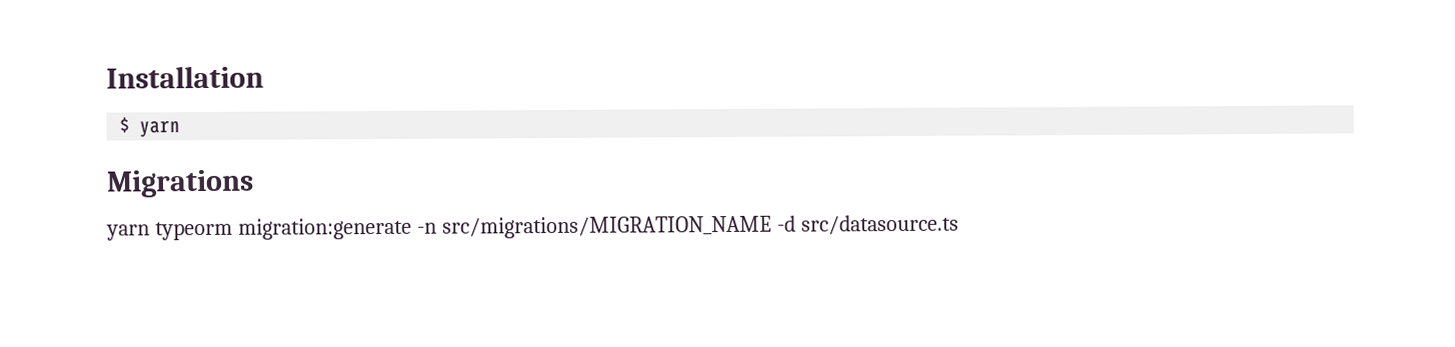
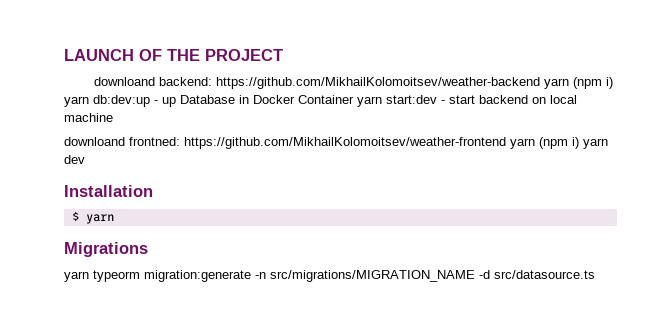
(106, 77) none -> [64,49,283,61] [94,77,614,89] [64,95,577,107] [64,113,113,122] [64,137,608,149] [64,155,85,164] LAUNCH OF THE PROJECT // downloand backend: https://github.com/MikhailKolomoitsev/weather-backend yarn (npm i) yarn db:dev:up - up Database in Docker Container yarn start:dev - start backend on local machine // downloand frontned: https://github.com/MikhailKolomoitsev/weather-frontend yarn (npm i) yarn dev //

